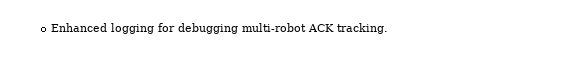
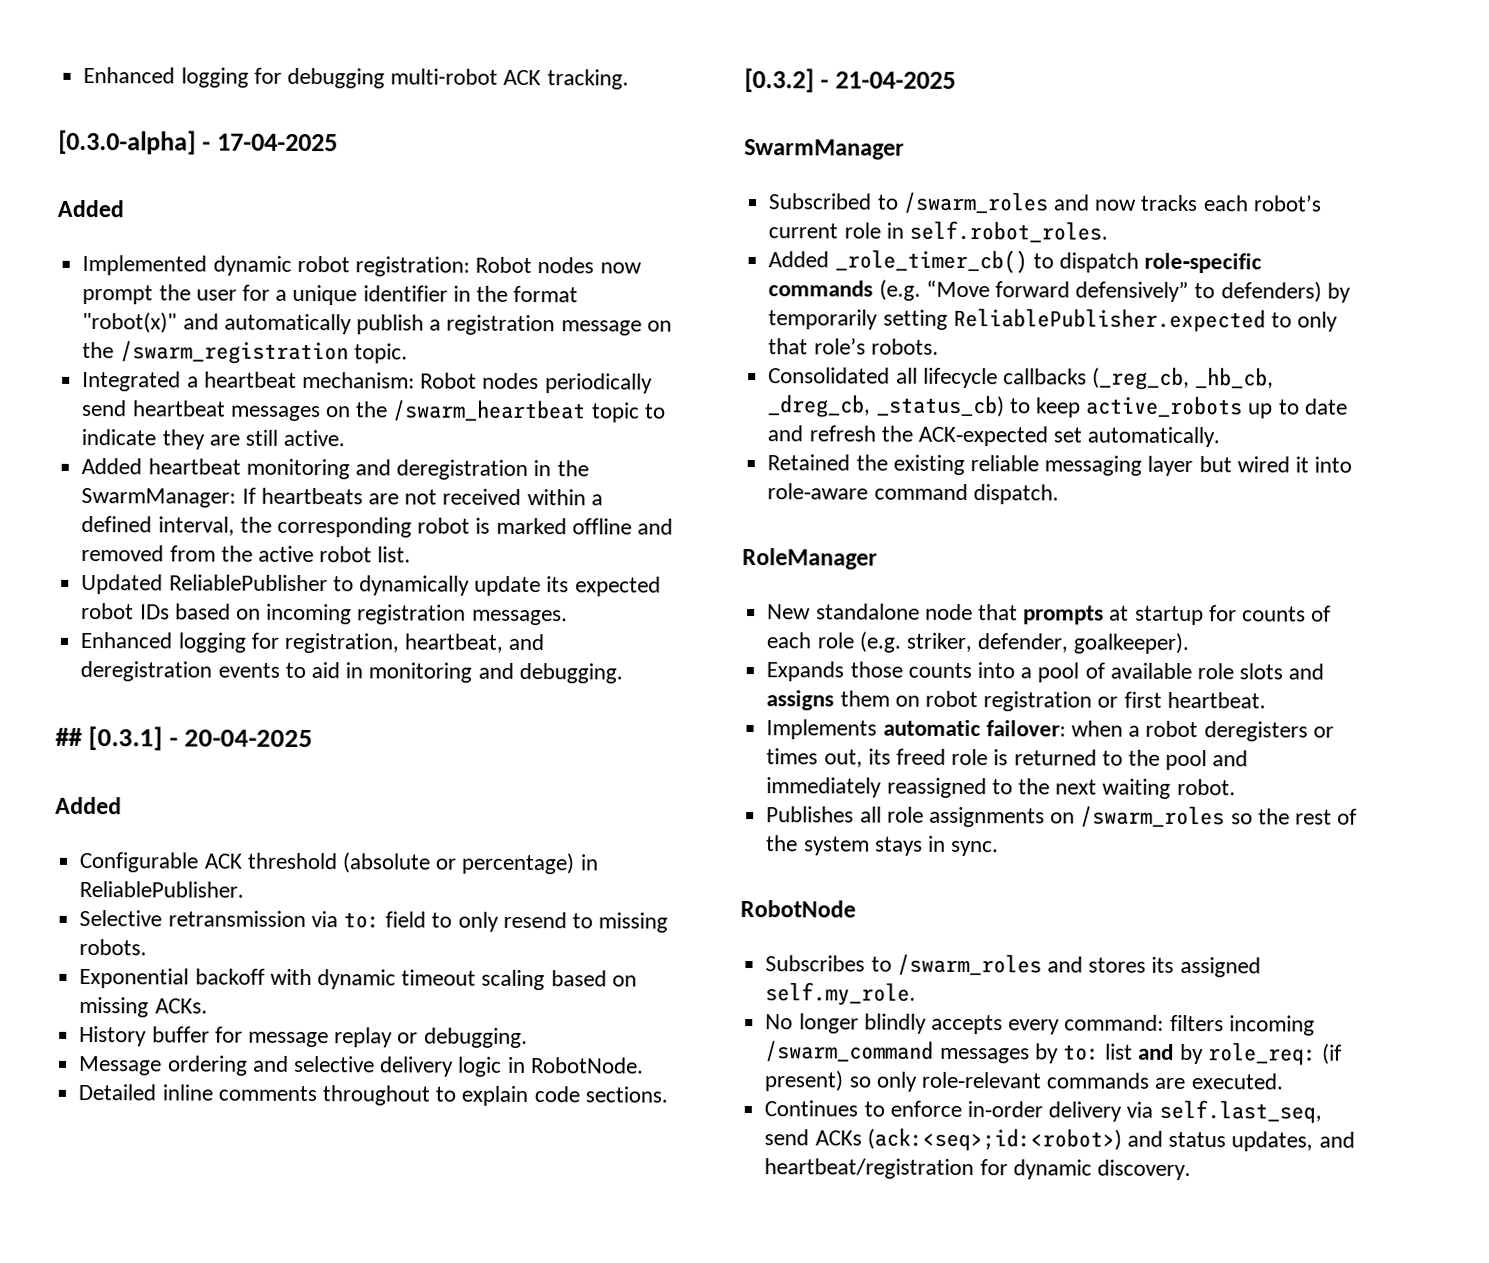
(389, 28) none -> [58,129,338,155] [57,199,124,218] [82,254,642,277] [82,284,579,306] [82,311,672,336] [82,340,408,365] [82,370,653,394] [81,399,666,423] [81,428,346,450] [81,457,589,481] [81,487,603,508] [81,515,673,538] [81,544,412,563] [81,573,661,597] [81,602,568,626] [80,631,545,654] [80,660,623,684] [55,726,314,751] [55,796,122,815] [79,851,598,875] [79,880,245,898] [79,909,669,933] [79,938,148,956] [79,967,637,991] [79,996,208,1018] [79,1025,528,1049] [78,1055,644,1077] [78,1083,668,1107] [744,67,956,93] [744,138,905,160] [768,191,1321,215] [768,220,1108,243] [768,249,1263,274] [768,279,1351,303] [768,307,1339,333] [768,337,939,355] [768,366,1275,391] [767,394,1348,419] [767,425,1221,448] [767,454,1353,477] [767,483,1059,505] [742,547,878,570] [767,603,1332,626] [766,631,1190,655] [766,661,1325,683] [766,690,1266,712] [766,719,1334,742] [766,748,1249,771] [766,777,1236,799] [766,805,1358,829] [766,835,1000,857] [740,899,856,918] [765,953,1261,978] [765,982,917,1006] [765,1013,1315,1036] [765,1040,1342,1066] [764,1070,1284,1092] [764,1099,1322,1124] [764,1127,1355,1152] [764,1158,1191,1181] // [0.3.0-alpha] - 17-04-2025 // Added // Implemented dynamic robot registration: Robot nodes now prompt the user for a unique identifier in the format "robot(x)" and automatically publish a registration message on the /swarm_registration topic. // Integrated a heartbeat mechanism: Robot nodes periodically send heartbeat messages on the /swarm_heartbeat topic to indicate they are still active. // Added heartbeat monitoring and deregistration in the SwarmManager: If heartbeats are not received within a defined interval, the corresponding robot is marked offline and removed from the active robot list. // Updated ReliablePublisher to dynamically update its expected robot IDs based on incoming registration messages. // Enhanced logging for registration, heartbeat, and deregistration events to aid in monitoring and debugging. // ## [0.3.1] - 20-04-2025 // Added // Configurable ACK threshold (absolute or percentage) in ReliablePublisher. // Selective retransmission via to: field to only resend to missing robots. // Exponential backoff with dynamic timeout scaling based on missing ACKs. // History buffer for message replay or debugging. // Message ordering and selective delivery logic in RobotNode. // Detailed inline comments throughout to explain code sections. // [0.3.2] - 21-04-2025 // SwarmManager // Subscribed to /swarm_roles and now tracks each robot’s current role in self.robot_roles. // Added _role_timer_cb() to dispatch role‑specific commands (e.g. “Move forward defensively” to defenders) by temporarily setting ReliablePublisher.expected to only that role’s robots. // Consolidated all lifecycle callbacks (_reg_cb, _hb_cb, _dreg_cb, _status_cb) to keep active_robots up to date and refresh the ACK‑expected set automatically. // Retained the existing reliable messaging layer but wired it into role‑aware command dispatch. // RoleManager // New standalone node that prompts at startup for counts of each role (e.g. striker, defender, goalkeeper). // Expands those counts into a pool of available role slots and assigns them on robot registration or first heartbeat. // Implements automatic failover: when a robot deregisters or times out, its freed role is returned to the pool and immediately reassigned to the next waiting robot. // Publishes all role assignments on /swarm_roles so the rest of the system stays in sync. // RobotNode // Subscribes to /swarm_roles and stores its assigned self.my_role. // No longer blindly accepts every command: filters incoming /swarm_command messages by to: list and by role_req: (if present) so only role‑relevant commands are executed. // Continues to enforce in‑order delivery via self.last_seq, send ACKs (ack:<seq>;id:<robot>) and status updates, and heartbeat/registration for dynamic discovery.

